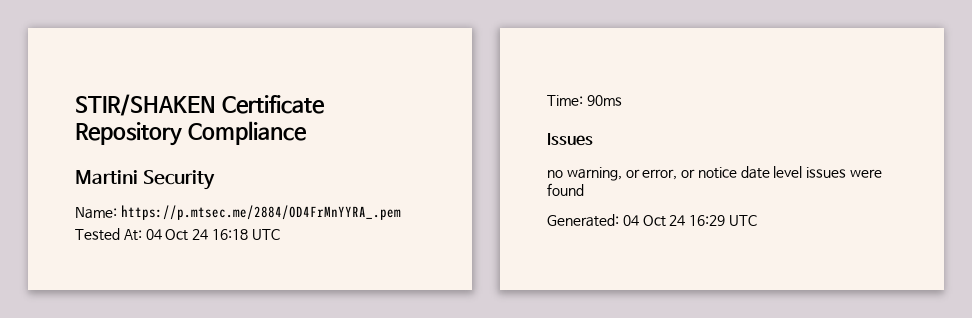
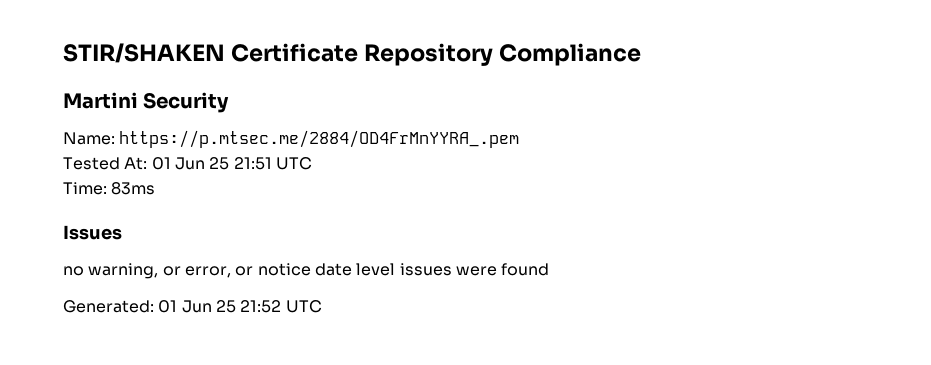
[145,229,248,241] 04 Oct 24 16:18 -> [151,157,272,170] 01 Jun 25 21:51
[586,95,622,106] 90ms -> [111,182,156,195] 83ms
[622,215,726,227] 04 Oct 24 16:29 -> [158,300,282,313] 01 Jun 25 21:52

